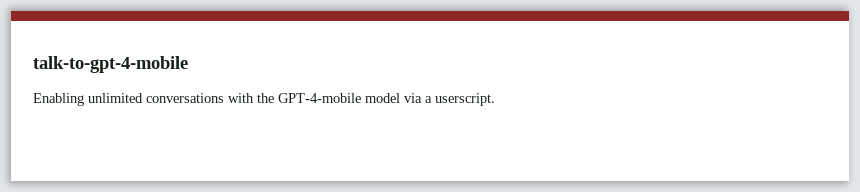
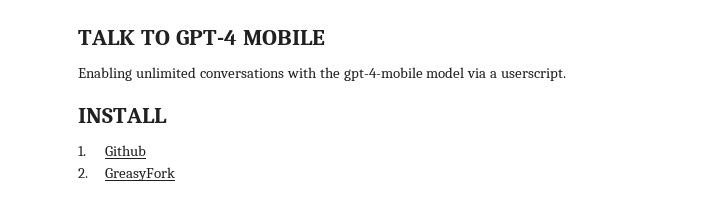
[33,56,188,73] talk-to-gpt-4-mobile -> [78,30,326,45] TALK TO GPT-4 MOBILE
[278,93,361,103] GPT-4-mobile -> [343,67,423,81] gpt-4-mobile
(495, 99) none -> [78,108,167,123] [78,145,146,156] [78,167,175,181] // INSTALL // 1. Github // 2. GreasyFork

